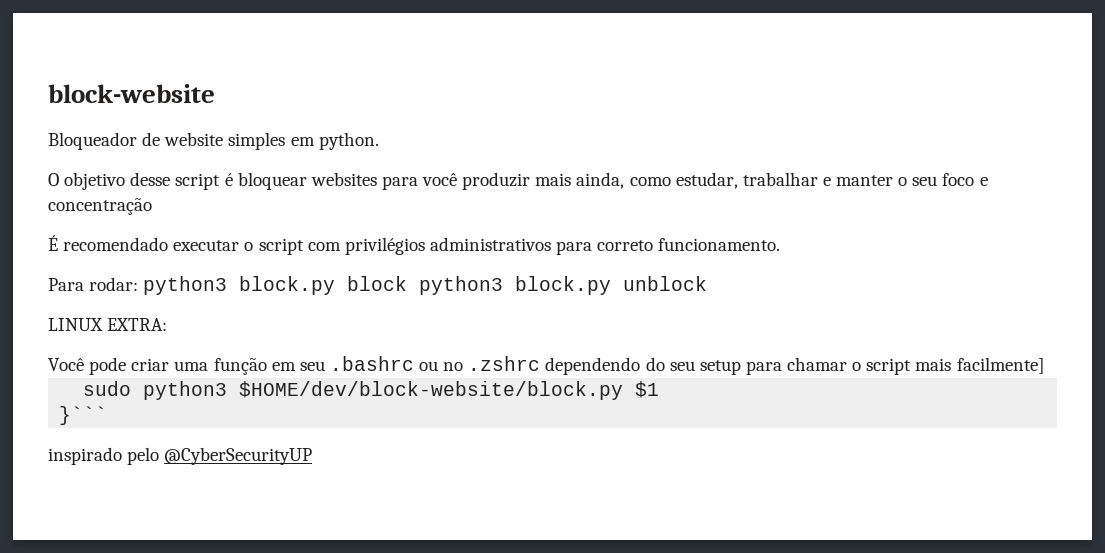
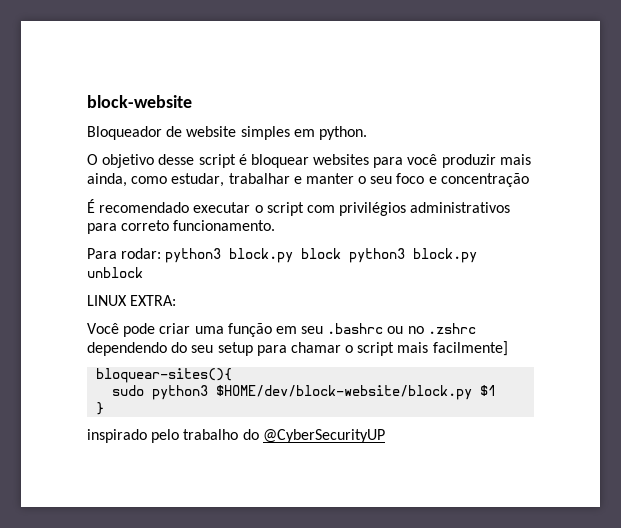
(1045, 365) none -> [96,368,233,383] // bloquear-sites(){
[59,406,108,425] }``` -> [96,402,105,415] }
(160, 456) none -> [183,429,259,440] trabalho do

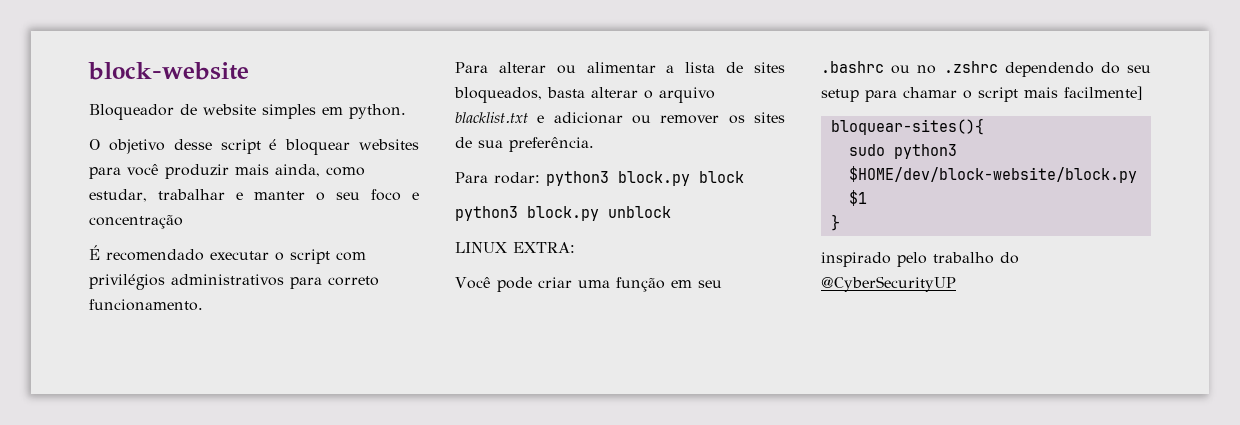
(276, 225) none -> [455,62,785,74] [454,87,715,103] [455,112,785,124] [455,137,594,152] // Para alterar ou alimentar a lista de sites bloqueados, basta alterar o arquivo blacklist.txt e adicionar ou remover os sites de sua preferência.
(342, 253) none -> (744, 177) //

